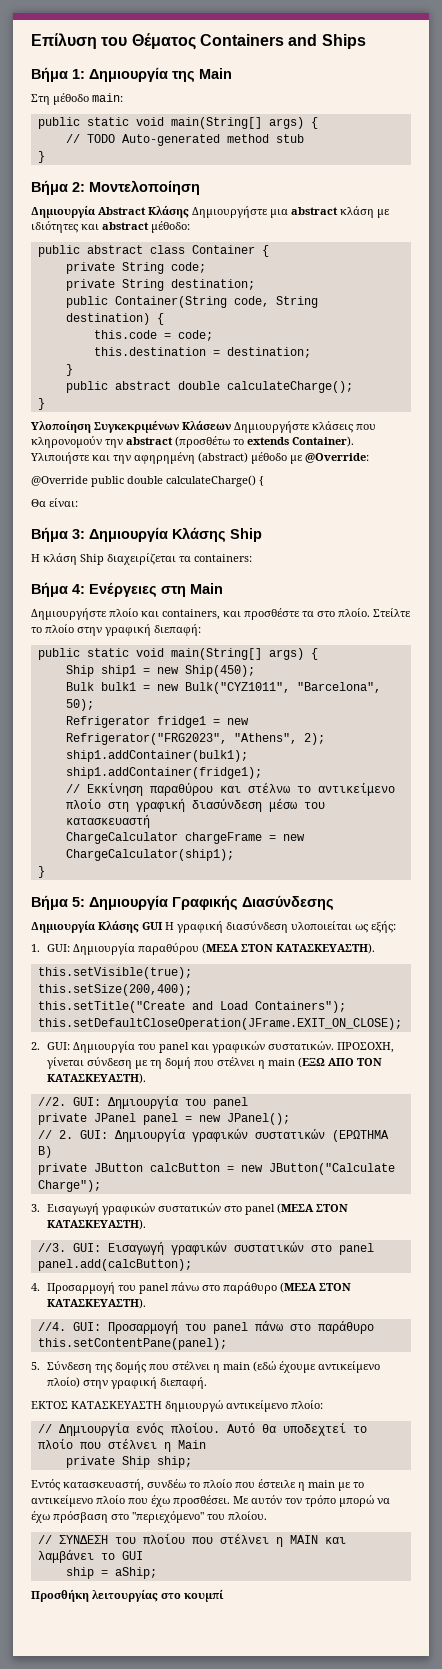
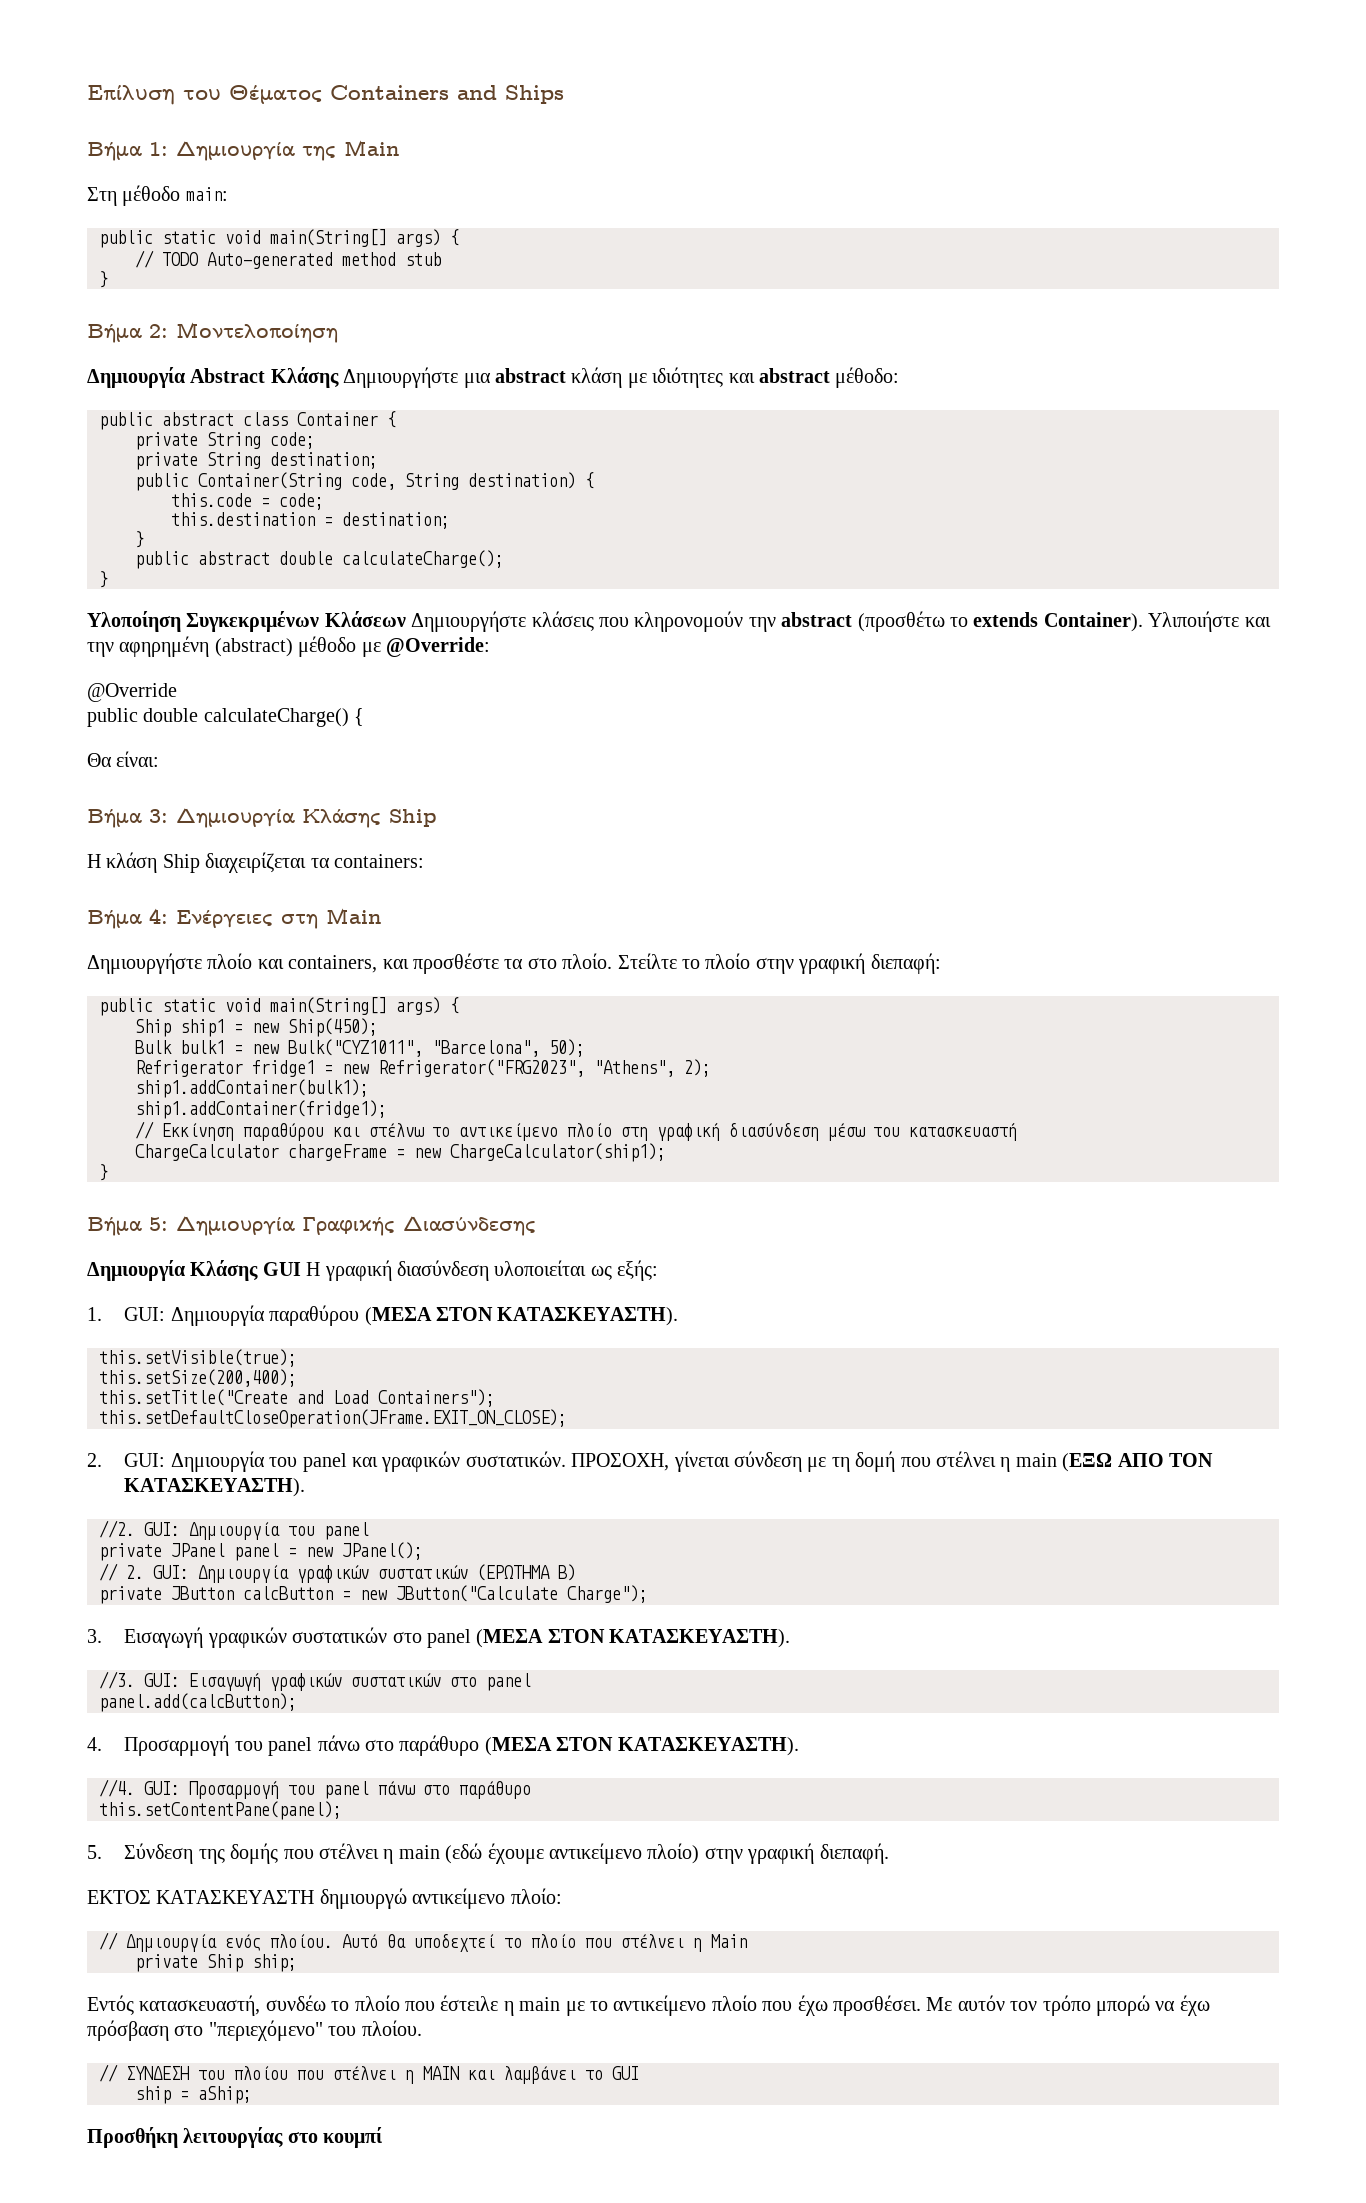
(88, 481) none -> (177, 692) //

